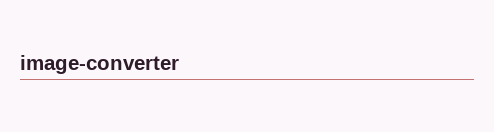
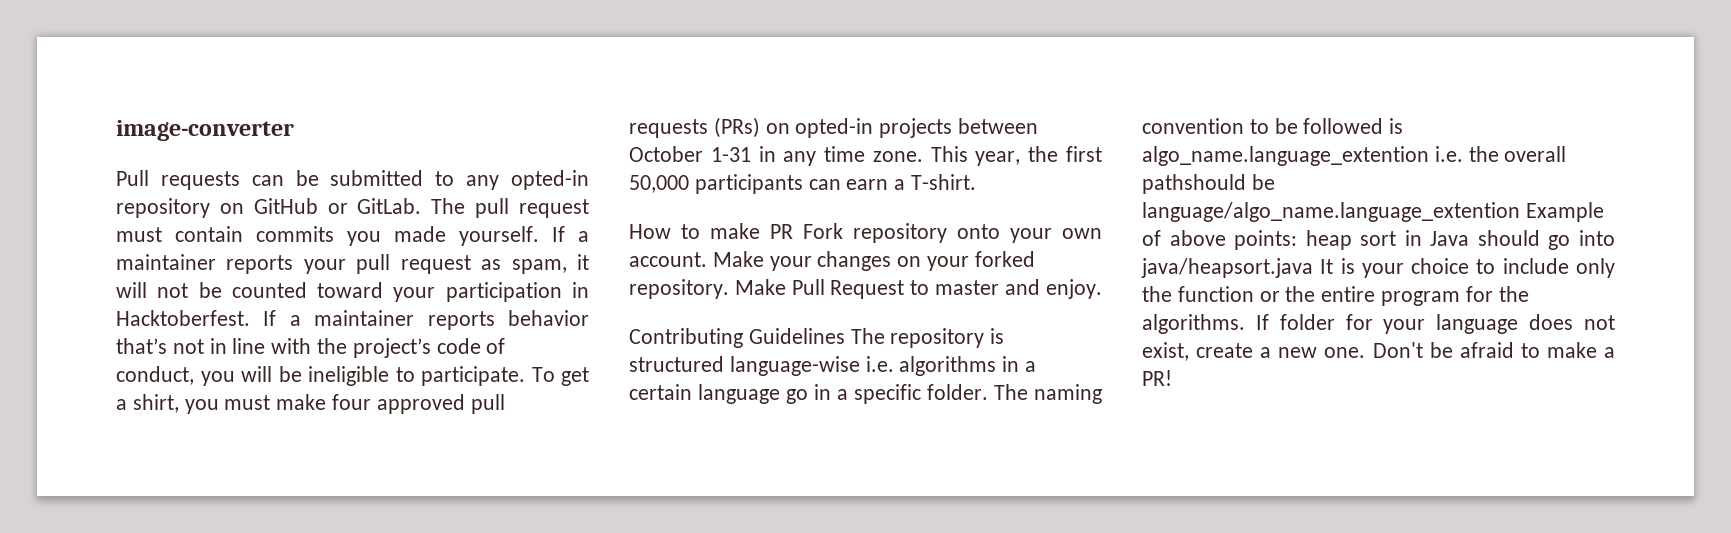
(179, 64) none -> [116,170,589,190] [116,198,589,218] [116,226,589,246] [116,254,590,274] [116,282,589,302] [116,310,589,330] [116,338,506,358] [116,366,589,386] [116,394,505,414] [629,117,1039,138] [629,146,1102,166] [629,174,977,194] [629,223,1102,243] [629,251,1035,271] [629,279,1102,299] [629,328,1005,348] [629,356,1037,376] [629,384,1102,404] [1142,118,1404,134] [1142,146,1567,166] [1142,174,1275,194] [1142,202,1604,222] [1142,230,1615,250] [1141,258,1615,278] [1142,286,1529,306] [1142,314,1615,334] [1142,342,1615,361] [1142,370,1172,386] // Pull requests can be submitted to any opted-in repository on GitHub or GitLab. The pull request must contain commits you made yourself. If a maintainer reports your pull request as spam, it will not be counted toward your participation in Hacktoberfest. If a maintainer reports behavior that’s not in line with the project’s code of conduct, you will be ineligible to participate. To get a shirt, you must make four approved pull requests (PRs) on opted-in projects between October 1-31 in any time zone. This year, the first 50,000 participants can earn a T-shirt. // How to make PR Fork repository onto your own account. Make your changes on your forked repository. Make Pull Request to master and enjoy. // Contributing Guidelines The repository is structured language-wise i.e. algorithms in a certain language go in a specific folder. The naming convention to be followed is algo_name.language_extention i.e. the overall pathshould be language/algo_name.language_extention Example of above points: heap sort in Java should go into java/heapsort.java It is your choice to include only the function or the entire program for the algorithms. If folder for your language does not exist, create a new one. Don't be afraid to make a PR!

